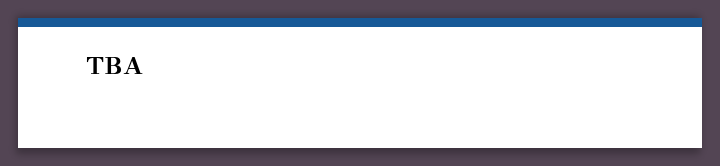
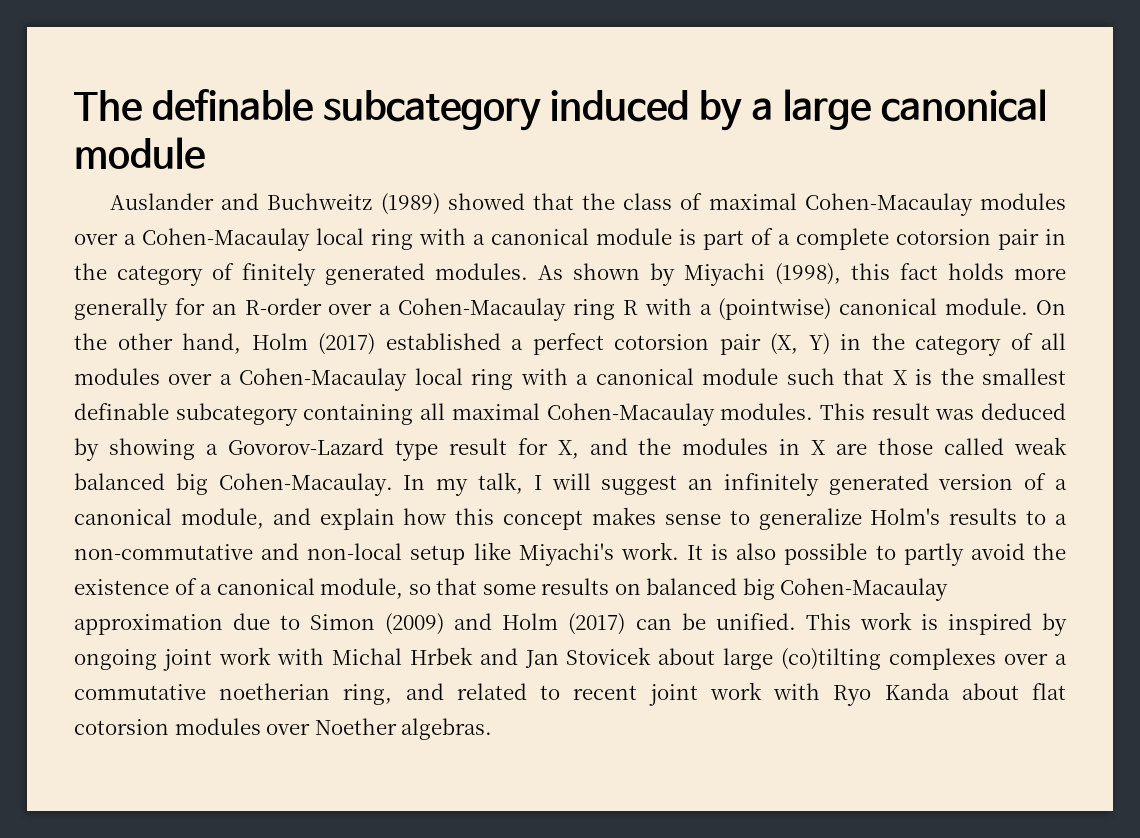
[86,57,143,74] TBA -> [74,89,1047,131] [74,137,205,169] [109,193,1066,216] [74,228,1066,251] [74,263,1066,286] [74,298,1067,321] [74,333,1066,356] [74,368,1067,391] [74,403,1067,426] [74,437,1067,461] [74,472,1068,496] [74,507,1067,530] [74,542,1066,566] [74,578,949,601] [74,612,1068,636] [74,647,1068,671] [74,682,1067,706] [74,718,493,740] The definable subcategory induced by a large canonical module // Auslander and Buchweitz (1989) showed that the class of maximal Cohen-Macaulay modules over a Cohen-Macaulay local ring with a canonical module is part of a complete cotorsion pair in the category of finitely generated modules. As shown by Miyachi (1998), this fact holds more generally for an R-order over a Cohen-Macaulay ring R with a (pointwise) canonical module. On the other hand, Holm (2017) established a perfect cotorsion pair (X, Y) in the category of all modules over a Cohen-Macaulay local ring with a canonical module such that X is the smallest definable subcategory containing all maximal Cohen-Macaulay modules. This result was deduced by showing a Govorov-Lazard type result for X, and the modules in X are those called weak balanced big Cohen-Macaulay. In my talk, I will suggest an infinitely generated version of a canonical module, and explain how this concept makes sense to generalize Holm's results to a non-commutative and non-local setup like Miyachi's work. It is also possible to partly avoid the existence of a canonical module, so that some results on balanced big Cohen-Macaulay approximation due to Simon (2009) and Holm (2017) can be unified. This work is inspired by ongoing joint work with Michal Hrbek and Jan Stovicek about large (co)tilting complexes over a commutative noetherian ring, and related to recent joint work with Ryo Kanda about flat cotorsion modules over Noether algebras.

